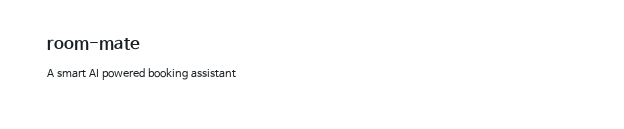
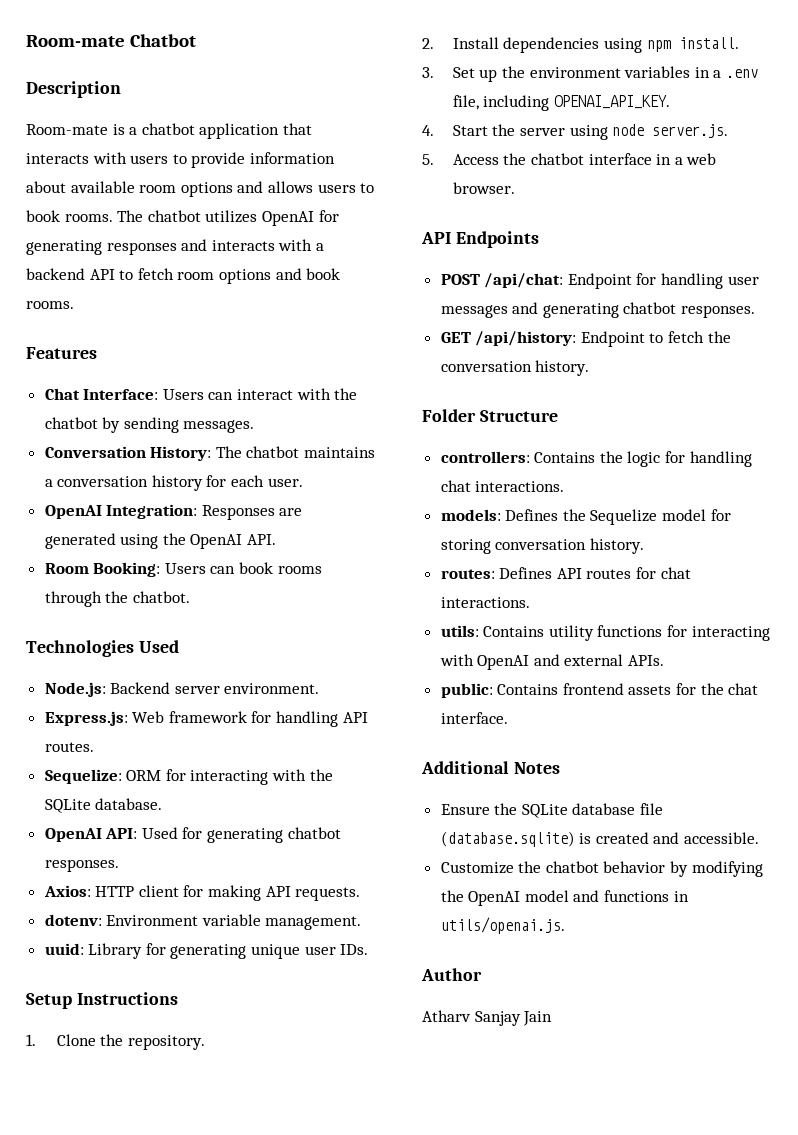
[47,38,140,50] [47,68,236,80] room-mate // A smart AI powered booking assistant -> [26,34,196,47] [26,81,121,98] [26,123,312,139] [26,152,335,168] [26,181,375,197] [26,210,339,226] [26,239,324,255] [26,268,341,284] [26,301,74,309] [26,347,97,359] [44,388,358,400] [44,417,255,433] [44,446,376,461] [44,475,303,491] [44,504,303,520] [44,533,277,549] [44,562,322,577] [44,591,190,607] [26,640,179,657] [44,682,320,697] [44,711,368,727] [44,742,94,752] [44,769,333,785] [44,798,163,813] [44,827,341,843] [44,859,119,872] [43,885,361,901] [44,914,362,930] [44,943,369,959] [26,992,178,1009] [26,1034,205,1050] [422,37,739,53] [422,66,758,82] [452,95,670,111] [422,124,729,140] [422,153,717,165] [452,182,515,194] [421,231,539,248] [440,273,759,289] [440,302,756,318] [440,331,731,347] [440,360,590,376] [422,409,558,422] [440,451,752,467] [440,480,565,492] [440,509,731,525] [440,538,644,554] [440,567,691,579] [440,597,530,608] [440,625,770,641] [439,654,665,670] [440,683,759,698] [440,712,508,724] [421,761,560,774] [440,803,664,818] [440,831,760,847] [440,861,763,877] [440,890,689,906] [440,917,565,934] [421,968,482,981] [422,1010,553,1026] Room-mate Chatbot // Description // Room-mate is a chatbot application that interacts with users to provide information about available room options and allows users to book rooms. The chatbot utilizes OpenAI for generating responses and interacts with a backend API to fetch room options and book rooms. // Features // Chat Interface: Users can interact with the chatbot by sending messages. // Conversation History: The chatbot maintains a conversation history for each user. // OpenAI Integration: Responses are generated using the OpenAI API. // Room Booking: Users can book rooms through the chatbot. // Technologies Used // Node.js: Backend server environment. // Express.js: Web framework for handling API routes. // Sequelize: ORM for interacting with the SQLite database. // OpenAI API: Used for generating chatbot responses. // Axios: HTTP client for making API requests. // dotenv: Environment variable management. // uuid: Library for generating unique user IDs. // Setup Instructions // 1. Clone the repository. // 2. Install dependencies using npm install. // 3. Set up the environment variables in a .env file, including OPENAI_API_KEY. // 4. Start the server using node server.js. // 5. Access the chatbot interface in a web browser. // API Endpoints // POST /api/chat: Endpoint for handling user messages and generating chatbot responses. // GET /api/history: Endpoint to fetch the conversation history. // Folder Structure // controllers: Contains the logic for handling chat interactions. // models: Defines the Sequelize model for storing conversation history. // routes: Defines API routes for chat interactions. // utils: Contains utility functions for interacting with OpenAI and external APIs. // public: Contains frontend assets for the chat interface. // Additional Notes // Ensure the SQLite database file (database.sqlite) is created and accessible. // Customize the chatbot behavior by modifying the OpenAI model and functions in utils/openai.js. // Author // Atharv Sanjay Jain

